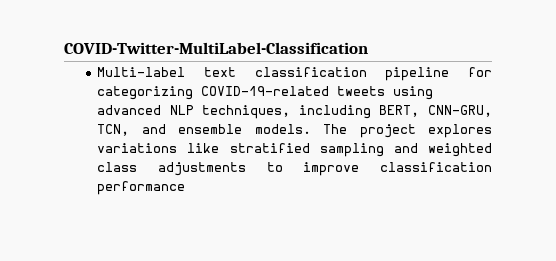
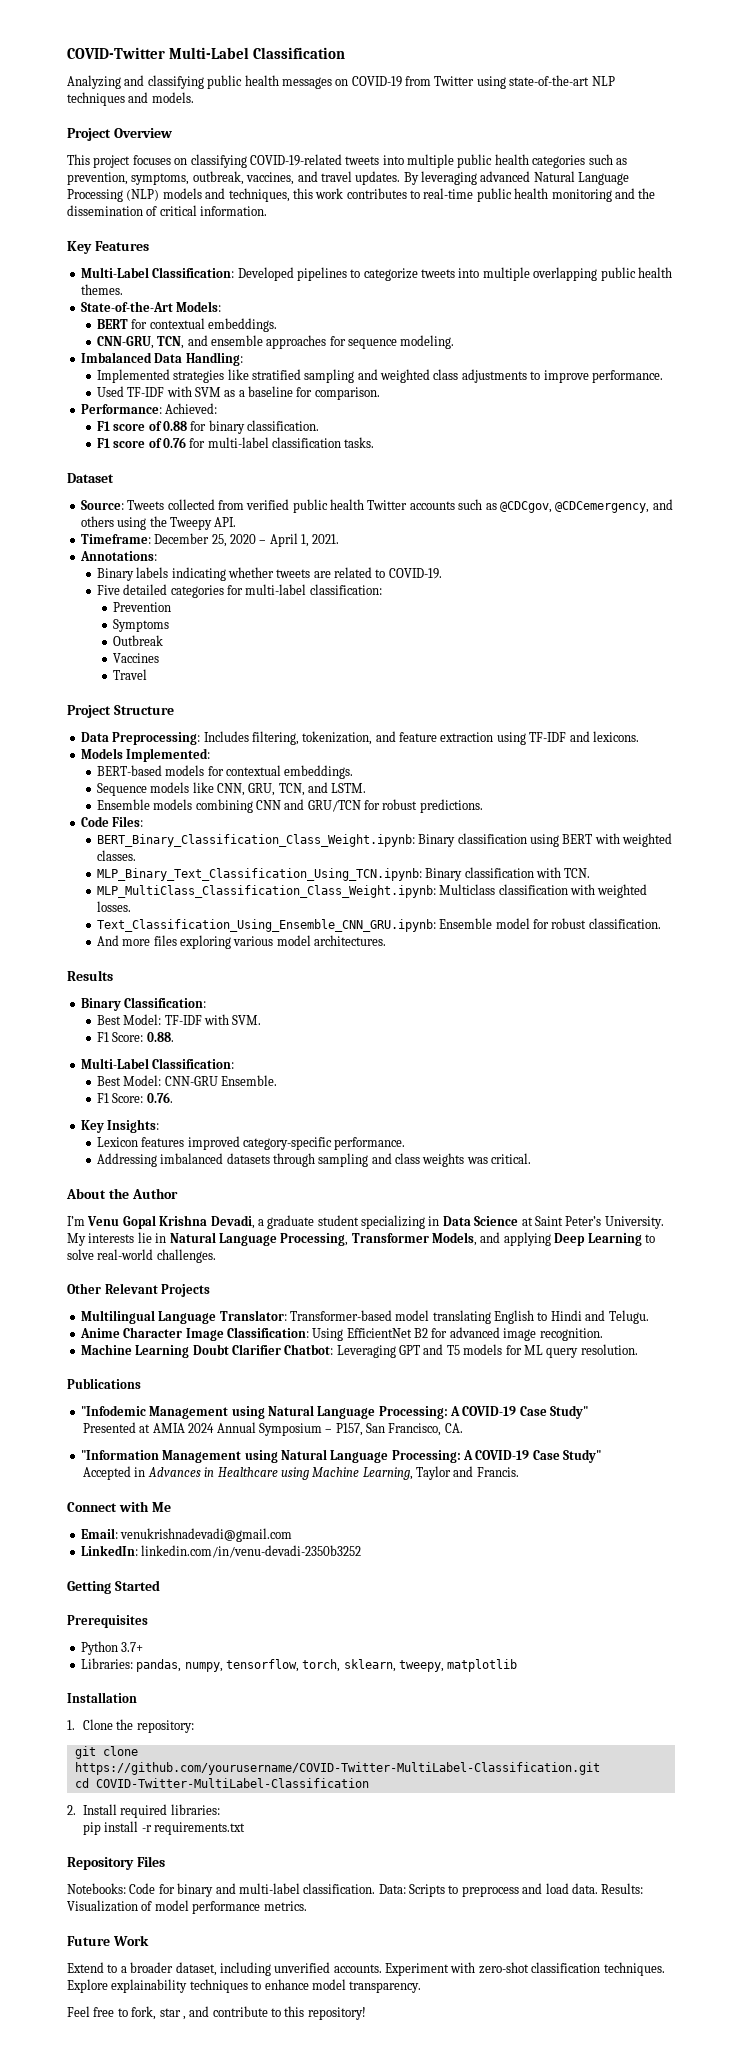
[64,42,368,54] [97,67,492,81] [97,86,434,100] [97,105,492,119] [97,124,492,138] [97,143,178,153] COVID-Twitter-MultiLabel-Classification // Multi-label text classification pipeline for categorizing COVID-19-related tweets using advanced NLP techniques, including BERT, CNN-GRU, TCN, and ensemble models. The project explores variations -> [67,47,345,59] [67,75,615,89] [67,92,194,106] [67,128,172,141] [67,154,627,168] [67,171,630,185] [67,188,656,202] [67,205,268,216] [67,241,149,254] [80,267,672,281] [80,284,123,295] [80,301,222,312] [96,318,277,332] [96,335,455,349] [80,352,243,366] [96,369,225,383] COVID-Twitter Multi-Label Classification // Analyzing and classifying public health messages on COVID-19 from Twitter using state-of-the-art NLP techniques and models. // Project Overview // This project focuses on classifying COVID-19-related tweets into multiple public health categories such as prevention, symptoms, outbreak, vaccines, and travel updates. By leveraging advanced Natural Language Processing (NLP) models and techniques, this work contributes to real-time public health monitoring and the dissemination of critical information. // Key Features // Multi-Label Classification: Developed pipelines to categorize tweets into multiple overlapping public health themes. // State-of-the-Art Models: // BERT for contextual embeddings. // CNN-GRU, TCN, and ensemble approaches for sequence modeling. // Imbalanced Data Handling: // Implemented strategies
[380,162,492,172] [97,181,186,195] classification performance -> [591,370,663,383] [96,386,380,400] [80,403,218,414] [96,420,320,434] [96,437,375,448] [67,473,114,483] [80,499,673,513] [80,516,237,530] [80,533,340,547] [79,551,157,561] [96,567,442,581] [96,584,382,598] [112,602,171,612] [112,619,169,632] [112,635,163,646] [112,653,159,663] [112,669,147,680] [67,705,174,718] [80,731,639,745] [80,748,211,762] [96,765,354,779] [96,782,367,796] [96,799,483,813] [80,816,144,827] [96,833,673,847] [96,850,136,861] [96,867,591,881] [96,884,648,898] [96,901,131,912] [96,918,661,932] [96,935,387,949] [67,970,113,981] [80,997,207,1011] [96,1014,262,1025] [96,1032,174,1042] [80,1058,235,1069] [96,1075,277,1086] [96,1092,173,1103] [80,1119,160,1133] [96,1136,406,1150] [96,1153,532,1167] [66,1188,178,1199] [67,1215,664,1229] [67,1232,655,1246] [67,1249,216,1263] [67,1283,211,1297] [80,1310,649,1324] [79,1327,603,1341] [80,1344,638,1358] [67,1378,141,1389] [80,1405,589,1419] [83,1422,463,1436] [80,1449,602,1463] [83,1466,519,1480] [67,1501,171,1512] [80,1528,293,1542] [80,1545,362,1558] [67,1580,160,1594] [67,1615,148,1628] [80,1641,144,1655] [80,1658,518,1672] [67,1692,137,1703] [67,1719,194,1733] [74,1746,138,1759] [74,1762,600,1775] [74,1778,369,1788] [67,1804,220,1818] [83,1821,246,1835] [67,1856,165,1870] [67,1883,644,1897] [67,1900,307,1914] [67,1935,149,1946] [67,1962,665,1976] [67,1979,422,1993] [67,2006,366,2020] performance. // Used TF-IDF with SVM as a baseline for comparison. // Performance: Achieved: // F1 score of 0.88 for binary classification. // F1 score of 0.76 for multi-label classification tasks. // Dataset // Source: Tweets collected from verified public health Twitter accounts such as @CDCgov, @CDCemergency, and others using the Tweepy API. // Timeframe: December 25, 2020 – April 1, 2021. // Annotations: // Binary labels indicating whether tweets are related to COVID-19. // Five detailed categories for multi-label classification: // Prevention // Symptoms // Outbreak // Vaccines // Travel // Project Structure // Data Preprocessing: Includes filtering, tokenization, and feature extraction using TF-IDF and lexicons. // Models Implemented: // BERT-based models for contextual embeddings. // Sequence models like CNN, GRU, TCN, and LSTM. // Ensemble models combining CNN and GRU/TCN for robust predictions. // Code Files: // BERT_Binary_Classification_Class_Weight.ipynb: Binary classification using BERT with weighted classes. // MLP_Binary_Text_Classification_Using_TCN.ipynb: Binary classification with TCN. // MLP_MultiClass_Classification_Class_Weight.ipynb: Multiclass classification with weighted losses. // Text_Classification_Using_Ensemble_CNN_GRU.ipynb: Ensemble model for robust classification. // And more files exploring various model architectures. // Results // Binary Classification: // Best Model: TF-IDF with SVM. // F1 Score: 0.88. // Multi-Label Classification: // Best Model: CNN-GRU Ensemble. // F1 Score: 0.76. // Key Insights: // Lexicon features improved category-specific performance. // Addressing imbalanced datasets through sampling and class weights was critical. // About the Author // I’m Venu Gopal Krishna Devadi, a graduate student specializing in Data Science at Saint Peter’s University. My interests lie in Natural Language Processing, Transformer Models, and applying Deep Learning to solve real-world challenges. // Other Relevant Projects // Multilingual Language Translator: Transformer-based model translating English to Hindi and Telugu. // Anime Character Image Classification: Using EfficientNet B2 for advanced image recognition. // Machine Learning Doubt Clarifier Chatbot: Leveraging GPT and T5 models for ML query resolution. // Publications // "Infodemic Management using Natural Language Processing: A COVID-19 Case Study" // Presented at AMIA 2024 Annual Symposium – P157, San Francisco, CA. // "Information Management using Natural Language Processing: A COVID-19 Case Study" // Accepted in Advances in Healthcare using Machine Learning, Taylor and Francis. // Connect with Me // Email: venukrishnadevadi@gmail.com // LinkedIn: linkedin.com/in/venu-devadi-2350b3252 // Getting Started // Prerequisites // Python 3.7+ // Libraries: pandas, numpy, tensorflow, torch, sklearn, tweepy, matplotlib // Installation // 1. Clone the repository: // git clone https://github.com/yourusername/COVID-Twitter-MultiLabel-Classification.git // cd COVID-Twitter-MultiLabel-Classification // 2. Install required libraries: // pip install -r requirements.txt // Repository Files // Notebooks: Code for binary and multi-label classification. Data: Scripts to preprocess and load data. Results: Visualization of model performance metrics. // Future Work // Extend to a broader dataset, including unverified accounts. Experiment with zero-shot classification techniques. Explore explainability techniques to enhance model transparency. // Feel free to fork, star , and contribute to this repository!

